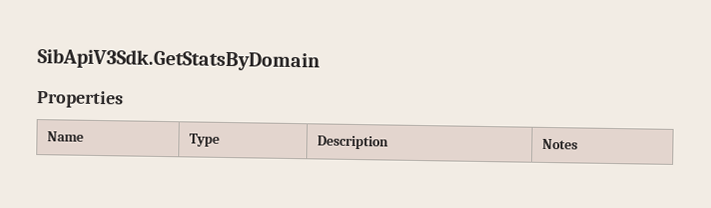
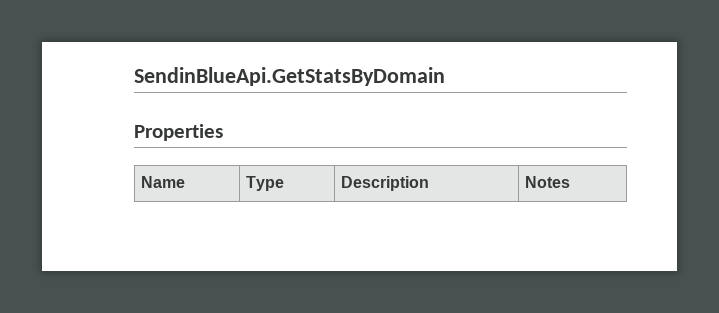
[37,48,320,72] SibApiV3Sdk.GetStatsByDomain -> [134,67,445,86] SendinBlueApi.GetStatsByDomain

